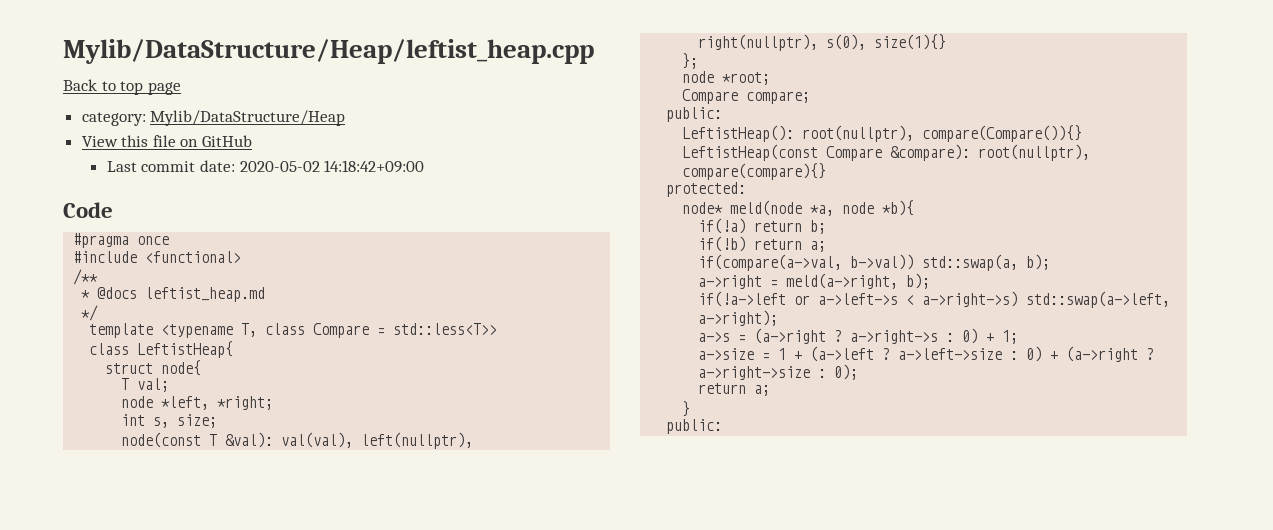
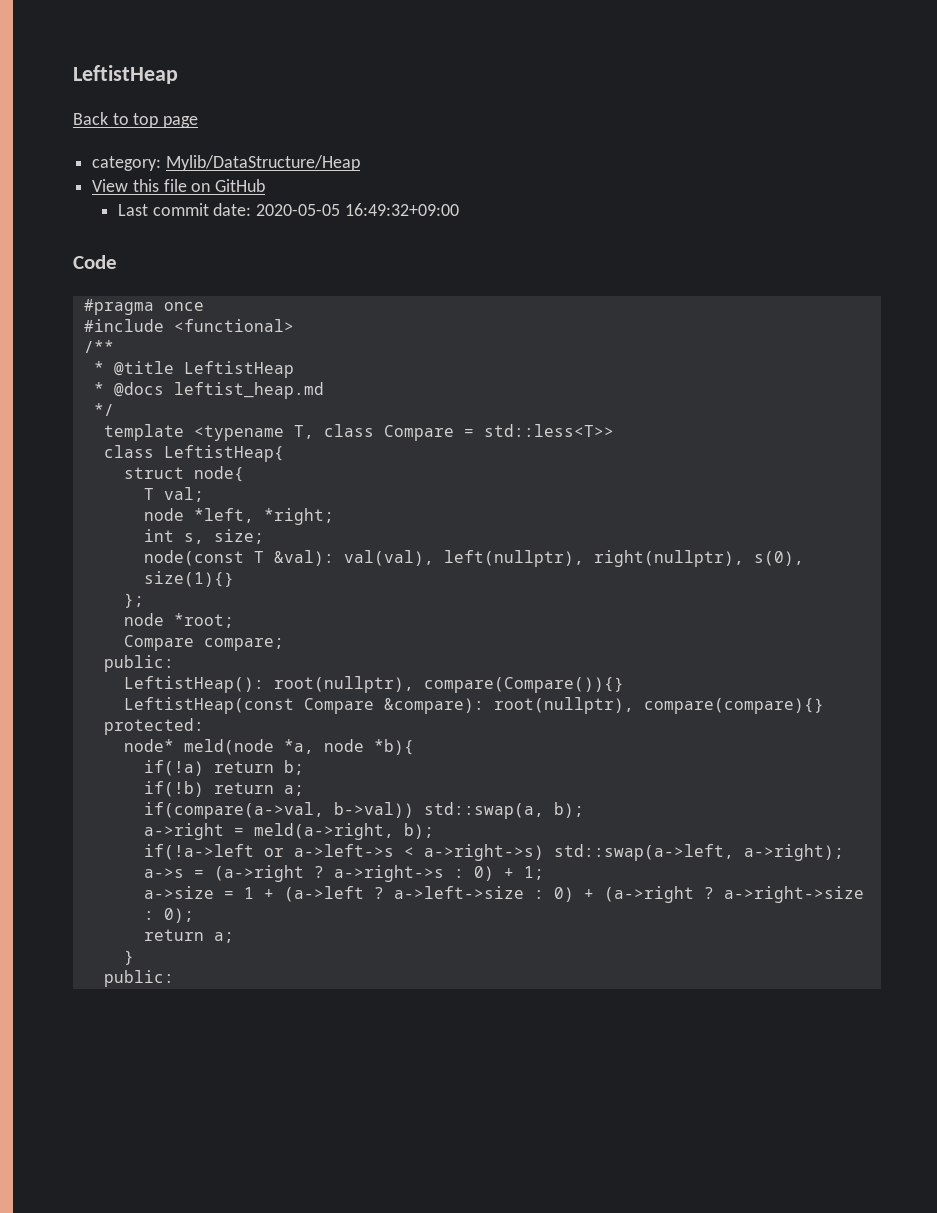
[63,39,594,64] Mylib/DataStructure/Heap/leftist_heap.cpp -> [73,65,178,84] LeftistHeap
[239,160,425,173] 2020-05-02 14:18:42+09:00 -> [255,203,459,216] 2020-05-05 16:49:32+09:00
(99, 277) none -> [93,361,294,378] // * @title LeftistHeap

